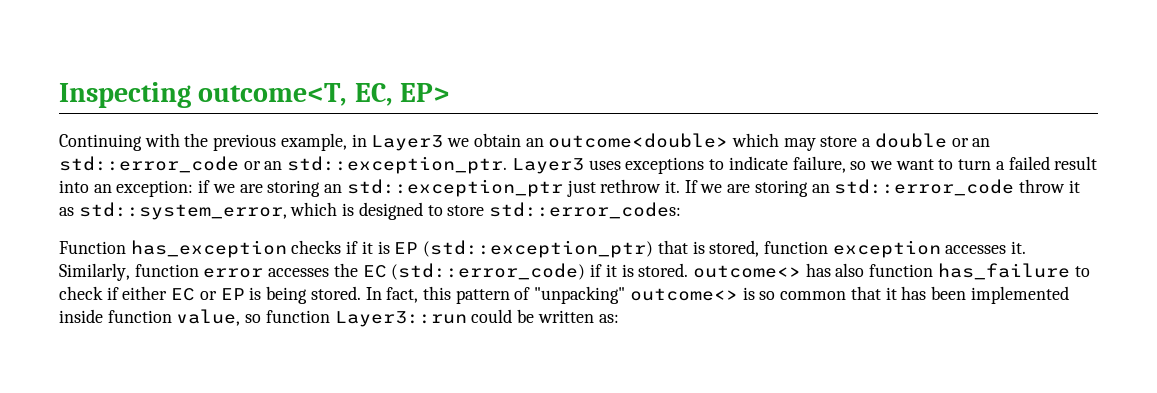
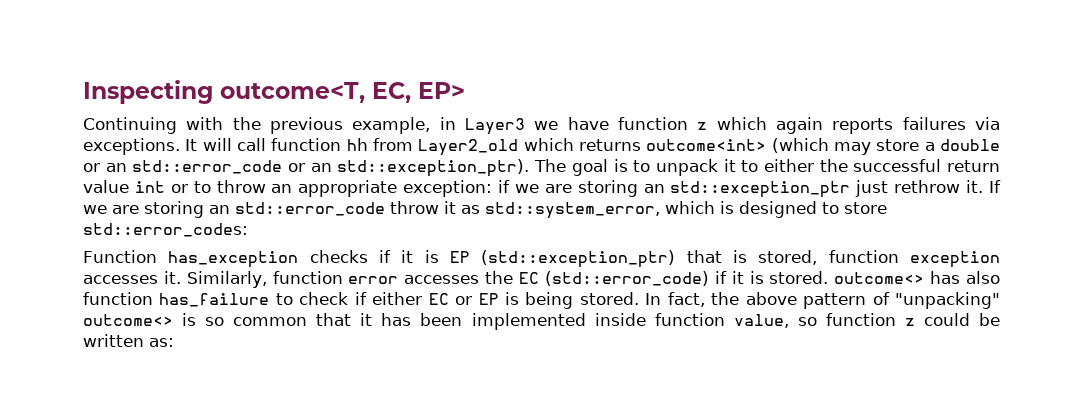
[473,133,779,148] obtain an outcome<double> which -> [567,117,1001,134] [83,138,829,156] have function z which again reports failures via exceptions. It will call function hh from Layer2_old which returns outcome<int> (which
[287,156,1098,174] [59,180,112,193] std::exception_ptr. Layer3 uses exceptions to indicate failure, so we want to turn a failed result into an -> [337,159,1000,177] [83,180,398,197] std::exception_ptr). The goal is to unpack it to either the successful return value int or to throw an appropriate
[422,286,451,300] this -> [711,292,797,305] the above
[334,311,467,327] Layer3::run -> [904,318,915,326] z

